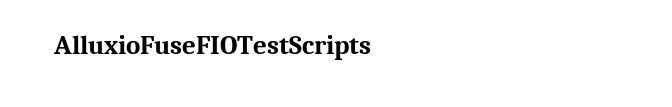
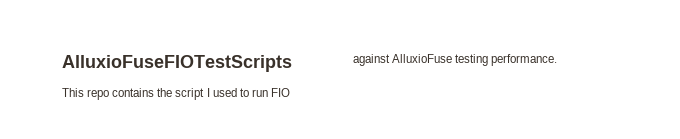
(371, 47) none -> [62,88,290,100] [353,54,558,66] // This repo contains the script I used to run FIO against AlluxioFuse testing performance.

